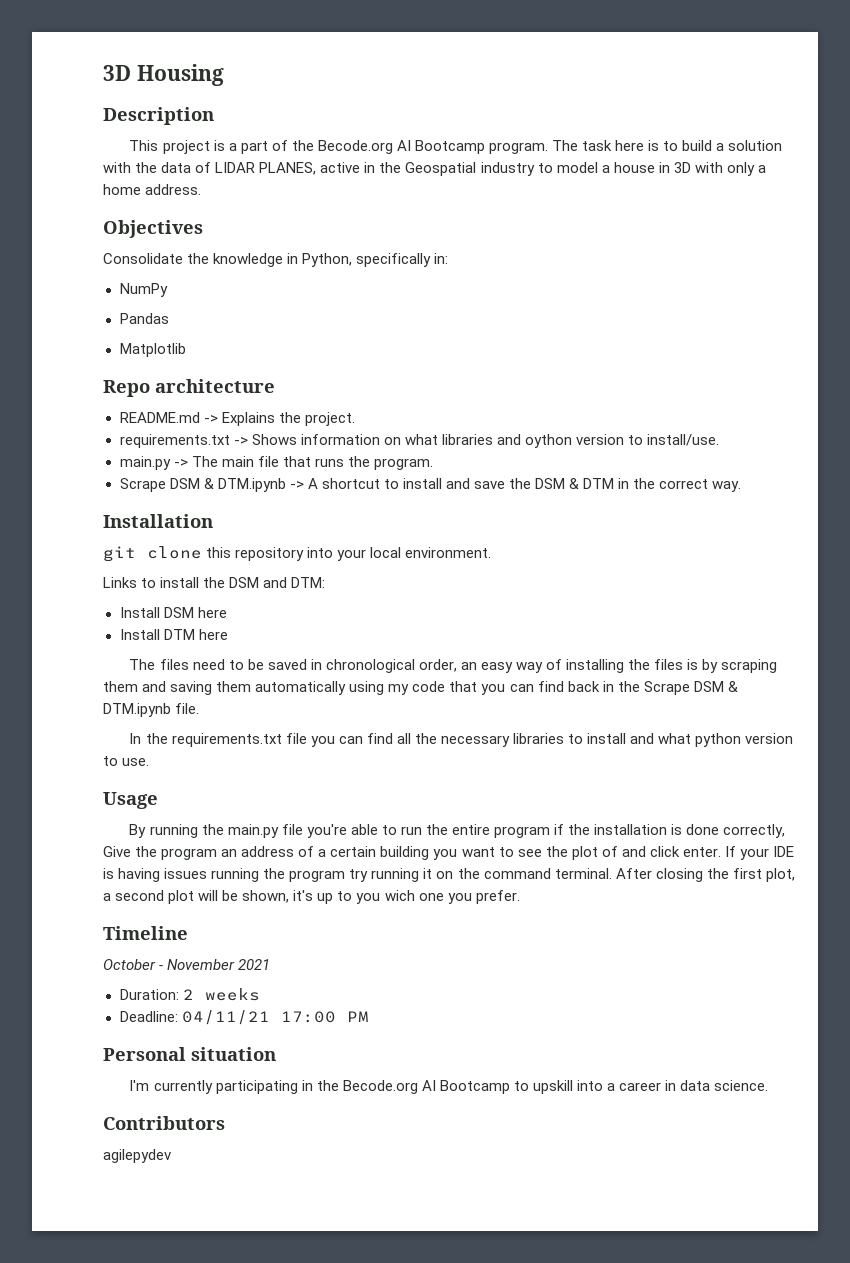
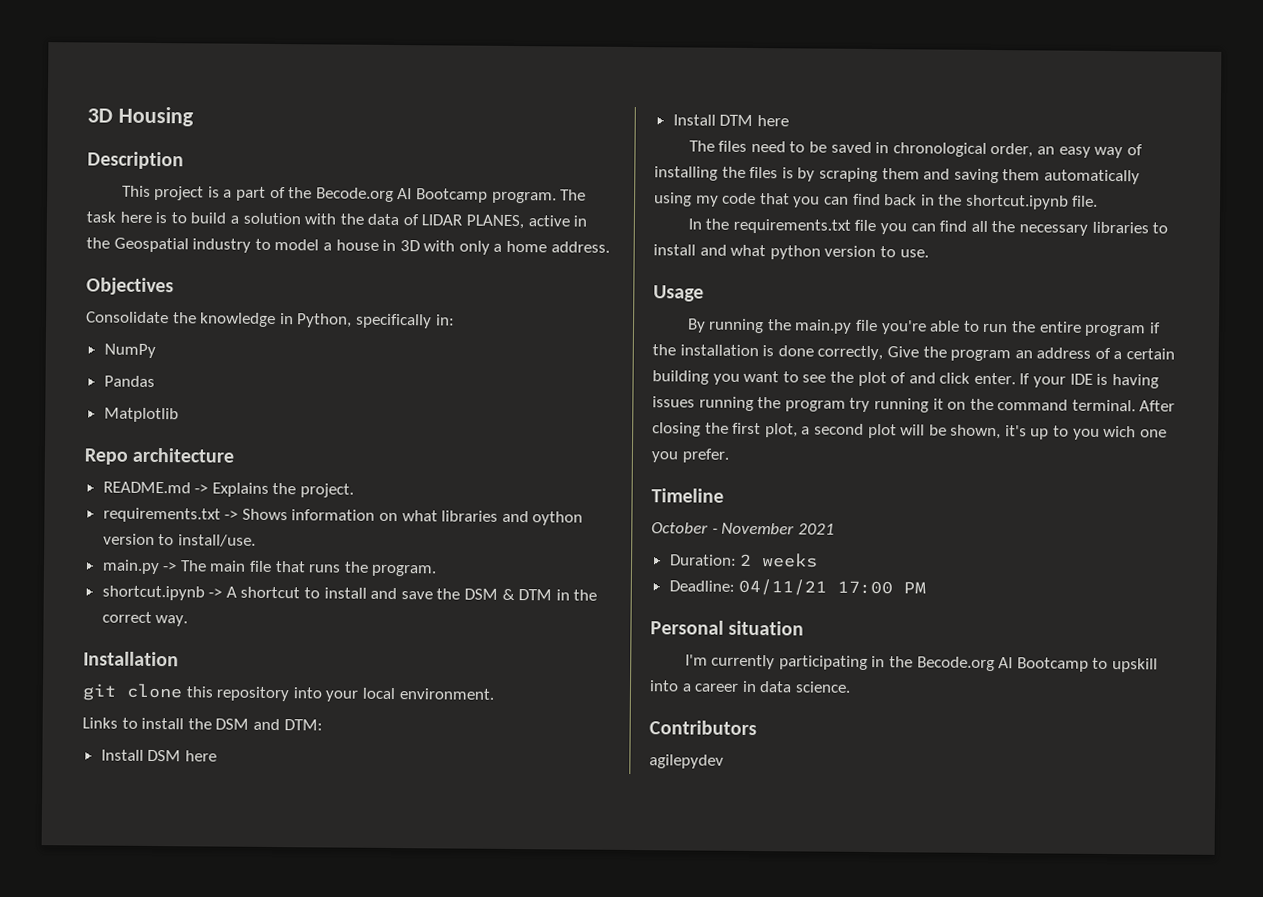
[119,478,286,492] Scrape DSM & DTM.ipynb -> [101,585,205,601] shortcut.ipynb
[643,681,738,695] [103,703,171,717] Scrape DSM & DTM.ipynb -> [965,194,1069,210] shortcut.ipynb

